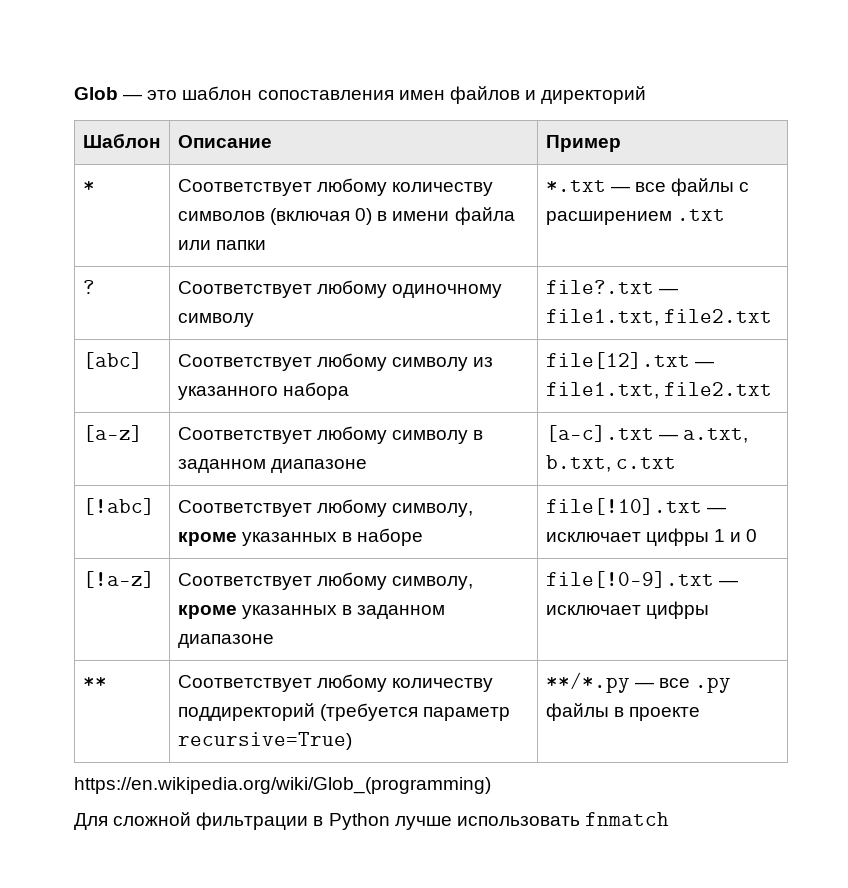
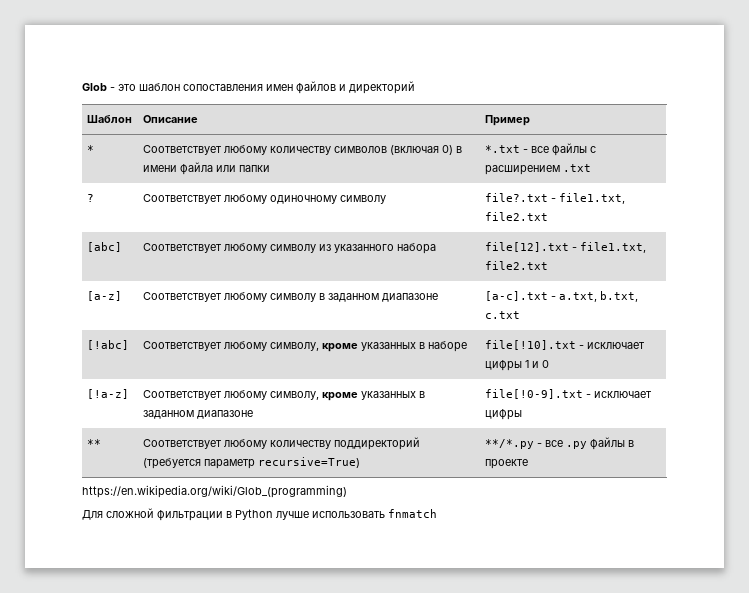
[123,94,143,100] — -> [110,87,115,91] -
[611,186,631,192] — -> [523,149,529,153] -
[659,288,679,294] — -> [551,198,557,202] -
[695,361,715,367] — -> [572,247,578,251] -
[659,434,679,440] — -> [551,296,557,300] -
[707,507,727,513] — -> [579,345,585,349] -
[719,580,739,586] — -> [586,394,592,398] -
[635,682,655,688] — -> [537,443,543,447] -

